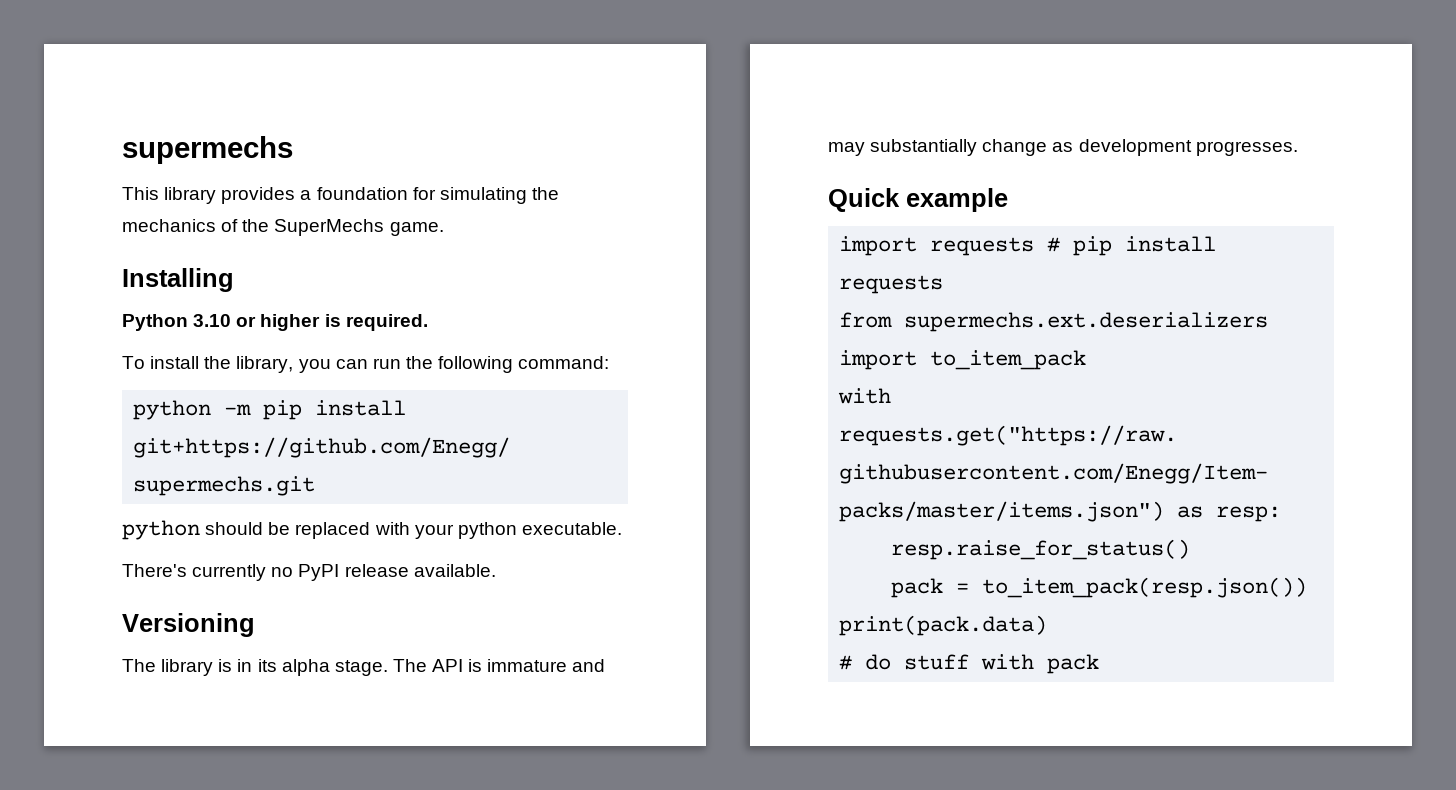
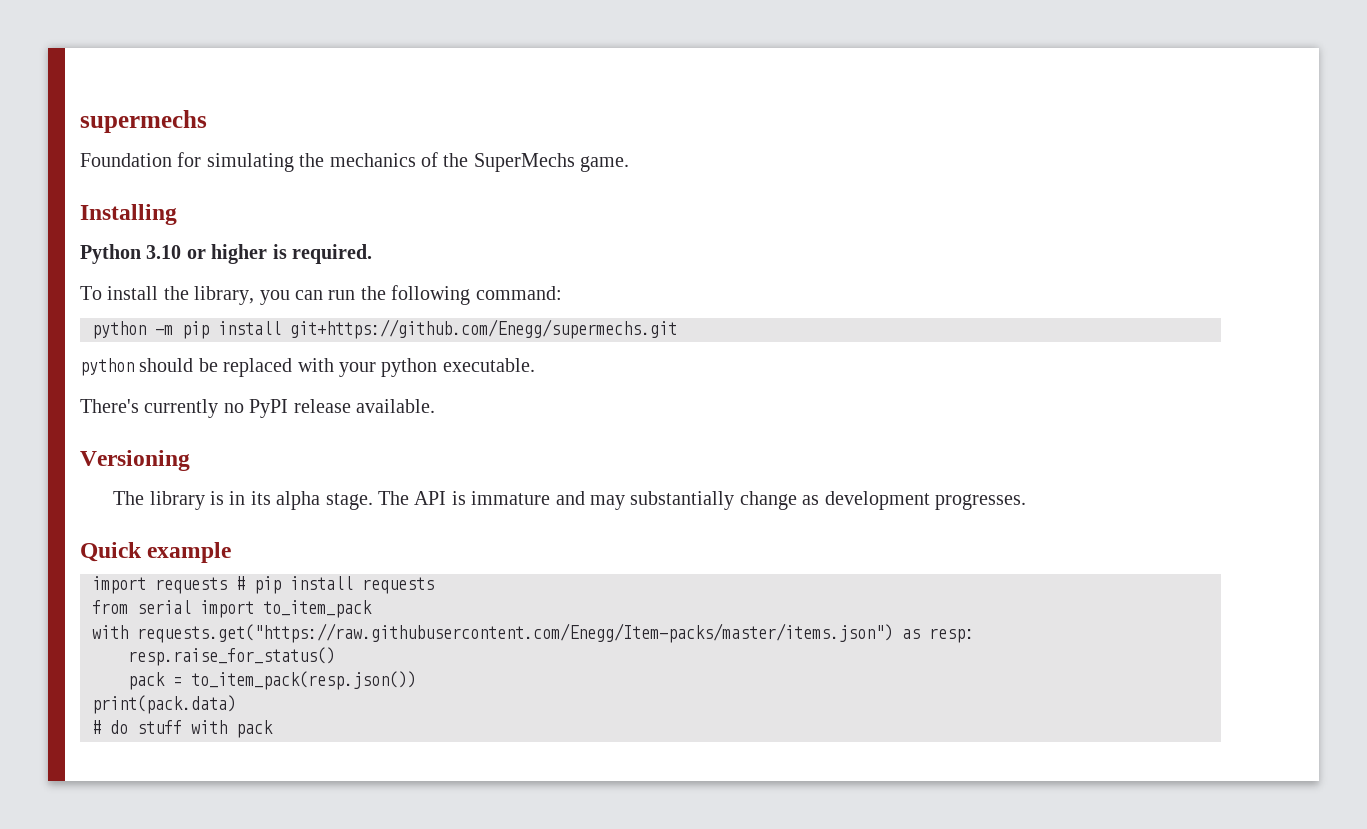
[122,187,408,204] This library provides a foundation -> [80,153,172,167] Foundation
[904,312,1269,332] supermechs.ext.deserializers -> [137,600,191,614] serial

